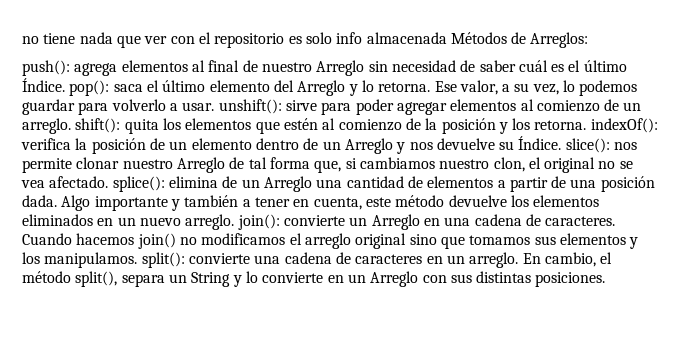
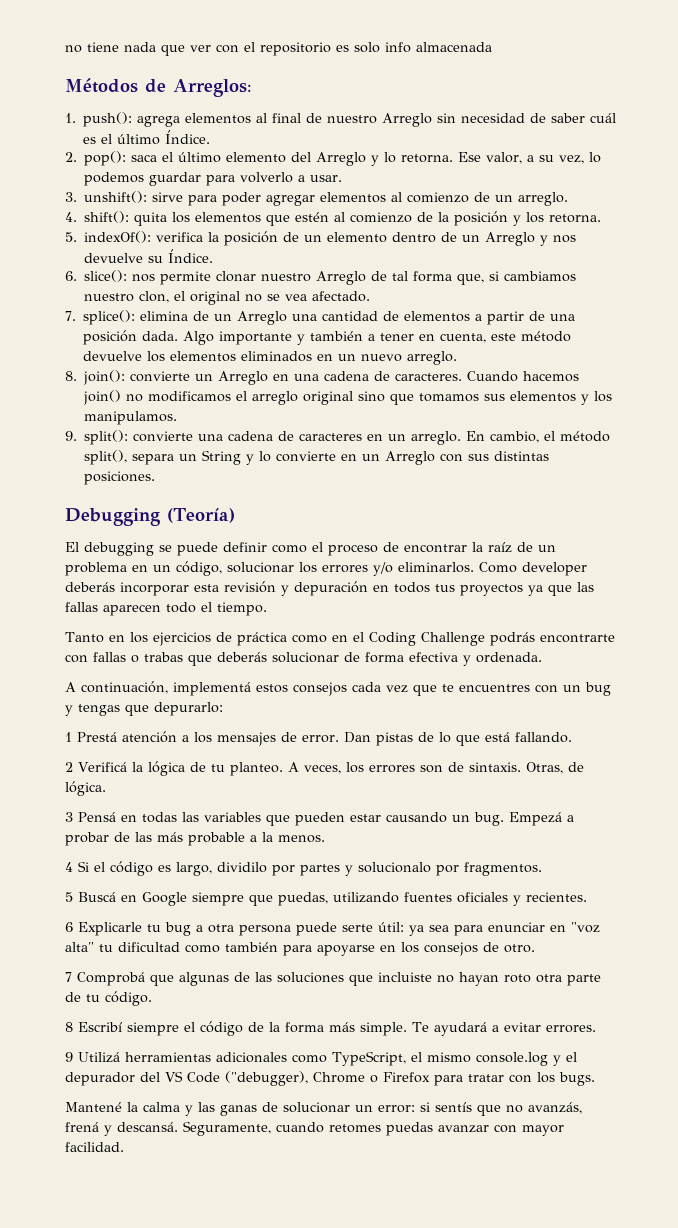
(447, 38) none -> (492, 47) //
(589, 40) none -> [65,113,76,123] 1.
(65, 85) none -> [65,152,77,162] // 2.
(215, 106) none -> [65,192,77,202] // 3.
(71, 126) none -> [65,212,77,222] // 4.
(587, 125) none -> [65,232,77,242] // 5.
(562, 143) none -> [65,271,77,281] // 6.
(109, 182) none -> [65,311,76,321] // 7.
(235, 222) none -> [65,371,77,381] // 8.
(138, 260) none -> [65,431,77,441] // 9.
(606, 279) none -> [65,508,235,526] [65,542,556,556] [65,561,587,576] [65,581,594,596] [65,602,267,616] [65,632,615,646] [65,652,542,666] [65,681,611,696] [65,702,223,716] [65,731,572,746] [65,761,584,776] [65,781,106,796] [65,812,574,826] [65,832,325,846] [65,861,542,876] [65,892,587,906] [65,922,600,936] [65,942,535,956] [65,972,601,986] [65,991,152,1006] [65,1021,596,1036] [65,1051,577,1066] [65,1071,595,1086] [65,1102,582,1116] [65,1121,564,1136] [65,1142,124,1152] // Debugging (Teoría) // El debugging se puede definir como el proceso de encontrar la raíz de un problema en un código, solucionar los errores y/o eliminarlos. Como developer deberás incorporar esta revisión y depuración en todos tus proyectos ya que las fallas aparecen todo el tiempo. // Tanto en los ejercicios de práctica como en el Coding Challenge podrás encontrarte con fallas o trabas que deberás solucionar de forma efectiva y ordenada. // A continuación, implementá estos consejos cada vez que te encuentres con un bug y tengas que depurarlo: // 1 Prestá atención a los mensajes de error. Dan pistas de lo que está fallando. // 2 Verificá la lógica de tu planteo. A veces, los errores son de sintaxis. Otras, de lógica. // 3 Pensá en todas las variables que pueden estar causando un bug. Empezá a probar de las más probable a la menos. // 4 Si el código es largo, dividilo por partes y solucionalo por fragmentos. // 5 Buscá en Google siempre que puedas, utilizando fuentes oficiales y recientes. // 6 Explicarle tu bug a otra persona puede serte útil: ya sea para enunciar en "voz alta" tu dificultad como también para apoyarse en los consejos de otro. // 7 Comprobá que algunas de las soluciones que incluiste no hayan roto otra parte de tu código. // 8 Escribí siempre el código de la forma más simple. Te ayudará a evitar errores. // 9 Utilizá herramientas adicionales como TypeScript, el mismo console.log y el depurador del VS Code ("debugger), Chrome o Firefox para tratar con los bugs. // Mantené la calma y las ganas de solucionar un error: si sentís que no avanzás, frená y descansá. Seguramente, cuando retomes puedas avanzar con mayor facilidad.

